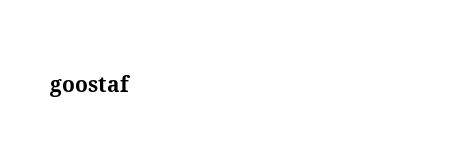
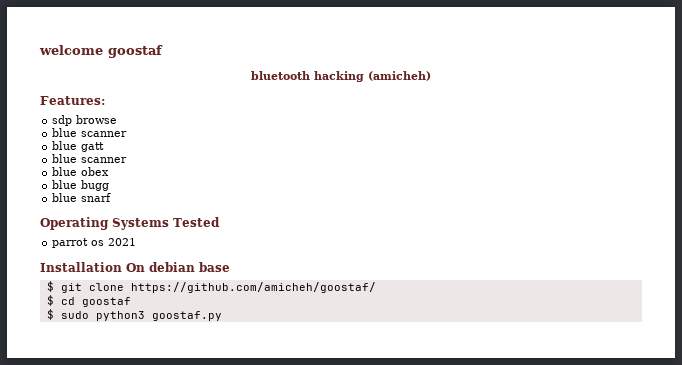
[50,75,131,97] goostaf -> [39,45,163,58] [251,71,431,82] [40,96,105,105] [52,115,118,126] [52,128,128,137] [52,141,105,152] [52,154,128,163] [52,167,110,176] [52,180,110,191] [52,193,112,202] [40,217,220,230] [52,238,137,248] [40,262,230,272] [46,281,376,293] [46,295,131,307] [46,309,222,321] welcome goostaf // bluetooth hacking (amicheh) // Features: // sdp browse // blue scanner // blue gatt // blue scanner // blue obex // blue bugg // blue snarf // Operating Systems Tested // parrot os 2021 // Installation On debian base // $ git clone https://github.com/amicheh/goostaf/ // $ cd goostaf // $ sudo python3 goostaf.py

